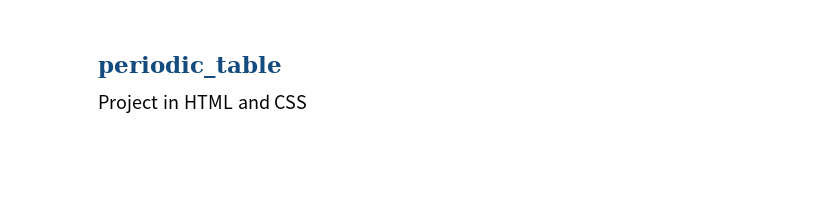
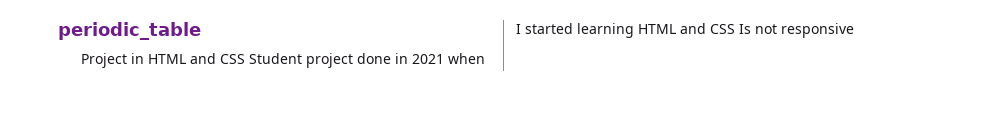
(308, 102) none -> [249,53,486,68] [516,23,854,38] Student project done in 2021 when I started learning HTML and CSS Is not responsive

